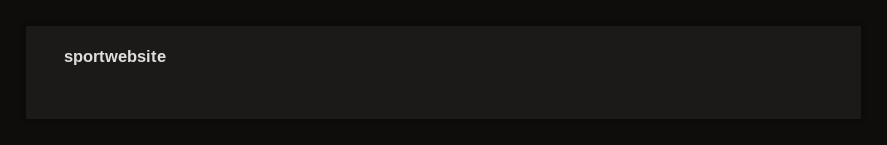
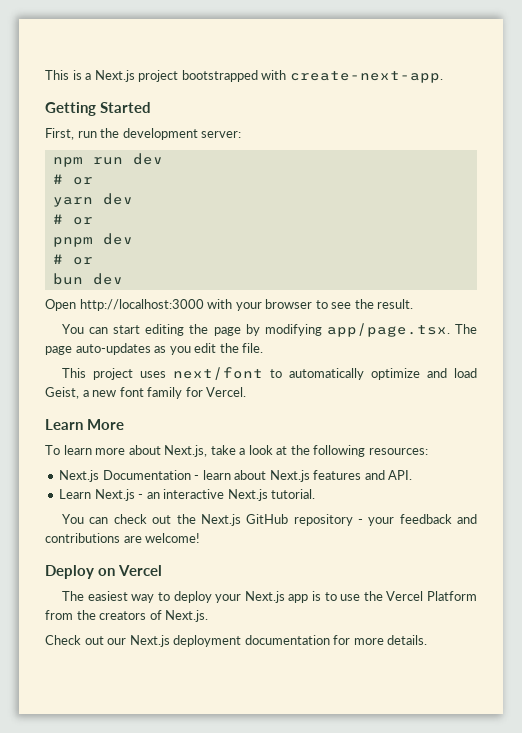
[64,50,166,65] sportwebsite -> [45,70,443,83] [45,102,152,116] [45,128,242,140] [52,153,163,167] [52,174,93,185] [52,193,133,207] [52,214,93,225] [52,233,133,247] [52,254,93,265] [52,273,123,285] [45,299,414,311] [62,323,477,337] [45,343,264,355] [62,367,478,380] [45,387,247,399] [45,419,125,430] [45,445,428,457] [59,470,413,482] [59,489,316,501] [62,514,478,526] [45,533,201,543] [45,565,163,579] [62,591,478,603] [45,610,209,622] [45,635,428,647] This is a Next.js project bootstrapped with create-next-app. // Getting Started // First, run the development server: // npm run dev // # or // yarn dev // # or // pnpm dev // # or // bun dev // Open http://localhost:3000 with your browser to see the result. // You can start editing the page by modifying app/page.tsx. The page auto-updates as you edit the file. // This project uses next/font to automatically optimize and load Geist, a new font family for Vercel. // Learn More // To learn more about Next.js, take a look at the following resources: // Next.js Documentation - learn about Next.js features and API. // Learn Next.js - an interactive Next.js tutorial. // You can check out the Next.js GitHub repository - your feedback and contributions are welcome! // Deploy on Vercel // The easiest way to deploy your Next.js app is to use the Vercel Platform from the creators of Next.js. // Check out our Next.js deployment documentation for more details.

